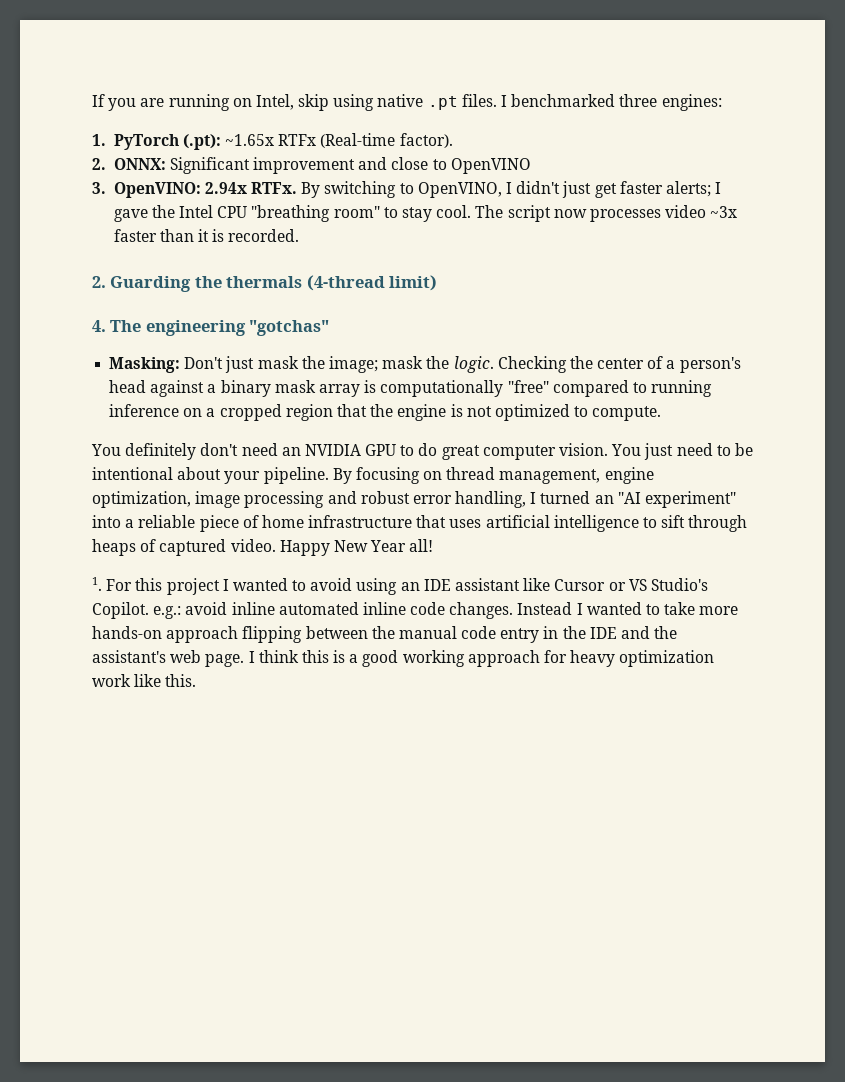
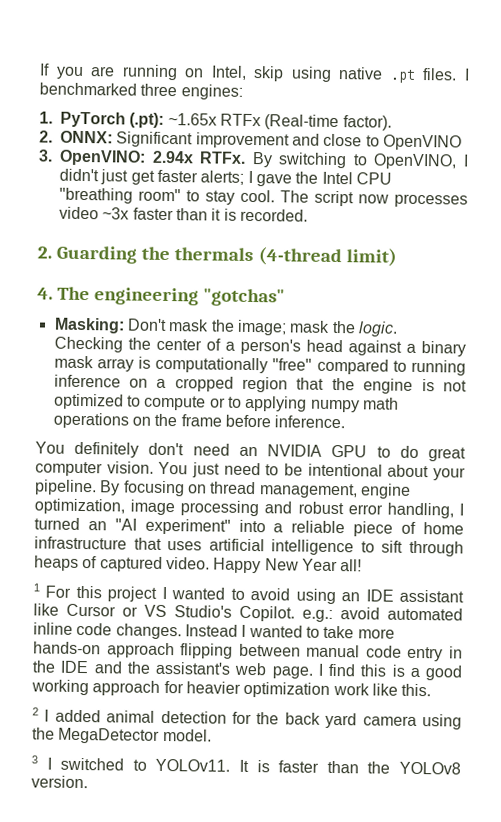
[225,356,255,373] just -> (167, 324) none
[592,406,662,421] compute. -> [144,395,399,413] [52,412,346,429] compute or to applying numpy math operations on the frame before inference.
[92,577,102,591] 1. -> [33,583,40,592] 1
[231,602,275,615] inline -> (380, 613) none
[371,626,395,639] the -> (301, 650) none
[258,650,299,663] think -> [328,663,356,677] find
[570,650,616,667] heavy -> [185,681,241,694] heavier
(197, 680) none -> [32,707,462,730] [32,727,212,744] [31,755,462,775] [31,775,88,789] // 2 I added animal detection for the back yard camera using the MegaDetector model. // 3 I switched to YOLOv11. It is faster than the YOLOv8 version.

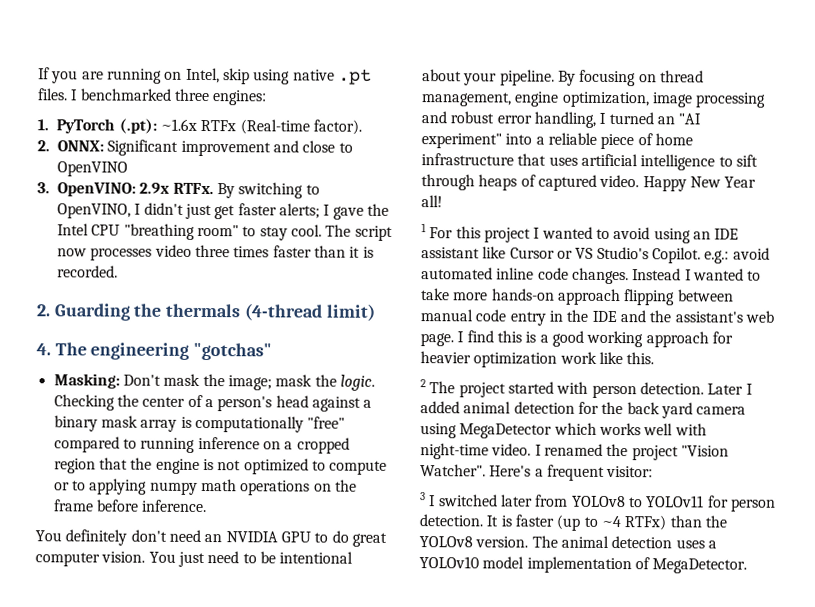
[167,112,217,126] ~1.65x -> [160,118,198,131] ~1.6x
[151,150,194,164] 2.94x -> [139,182,171,194] 2.9x
[102,207,130,220] ~3x -> [194,244,270,258] three times
(39, 711) none -> [429,381,744,399] The project started with person detection. Later
[32,727,212,744] [31,755,462,775] [31,775,88,789] the MegaDetector model. // 3 I switched to YOLOv11. It is faster than the YOLOv8 version. -> [459,422,707,439] [420,443,729,461] [420,464,654,481] [420,492,776,512] [419,514,727,531] [419,535,717,549] [419,556,748,574] MegaDetector which works well with night-time video. I renamed the project "Vision Watcher". Here's a frequent visitor: // 3 I switched later from YOLOv8 to YOLOv11 for person detection. It is faster (up to ~4 RTFx) than the YOLOv8 version. The animal detection uses a YOLOv10 model implementation of MegaDetector.

